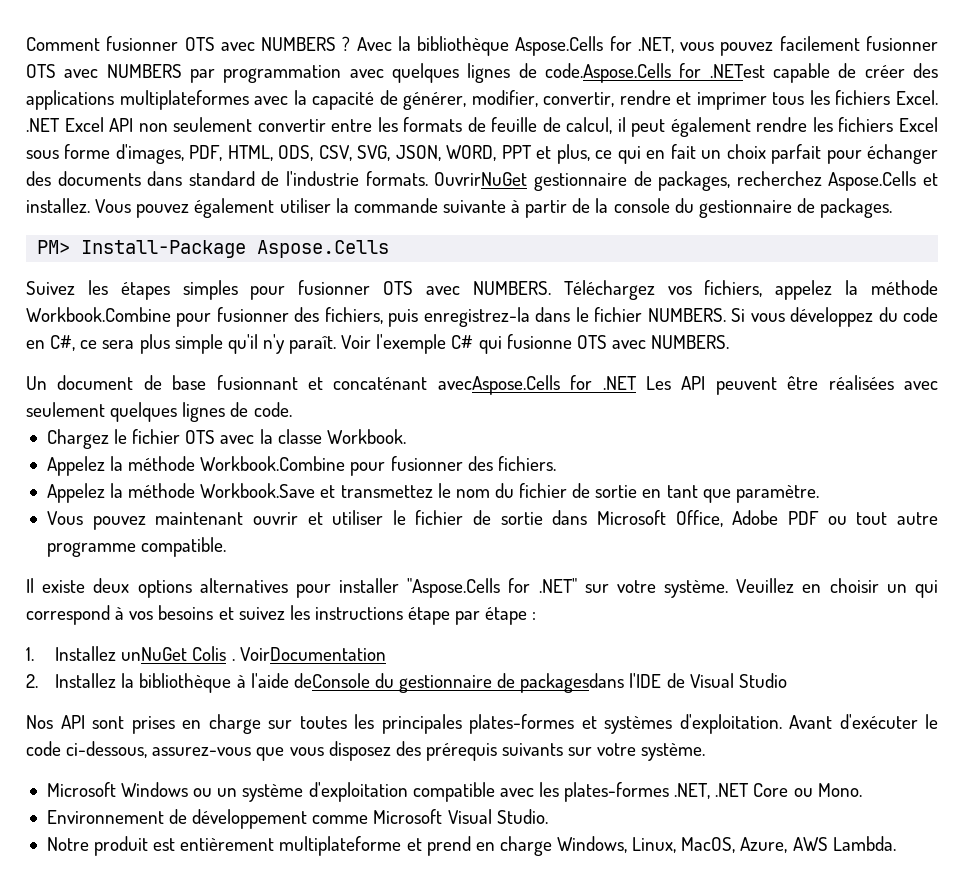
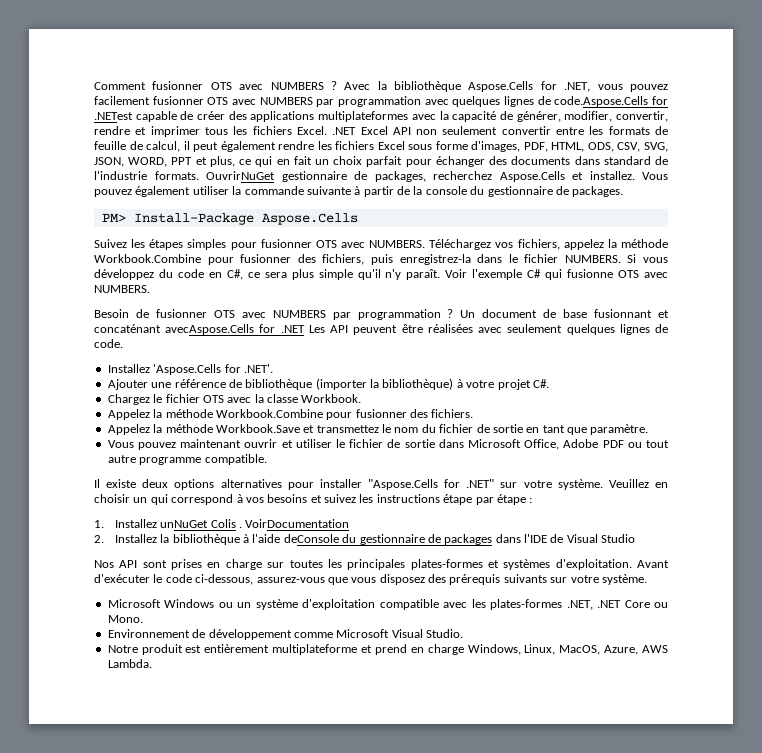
(730, 342) none -> [94,309,454,320] Besoin de fusionner OTS avec NUMBERS par programmation ?
(292, 409) none -> [107,364,273,375] [107,378,549,390] // Installez 'Aspose.Cells for .NET'. // Ajouter une référence de bibliothèque (importer la bibliothèque) à votre projet C#.
[520,673,625,693] packagesdans -> [444,534,521,545] packages dans

